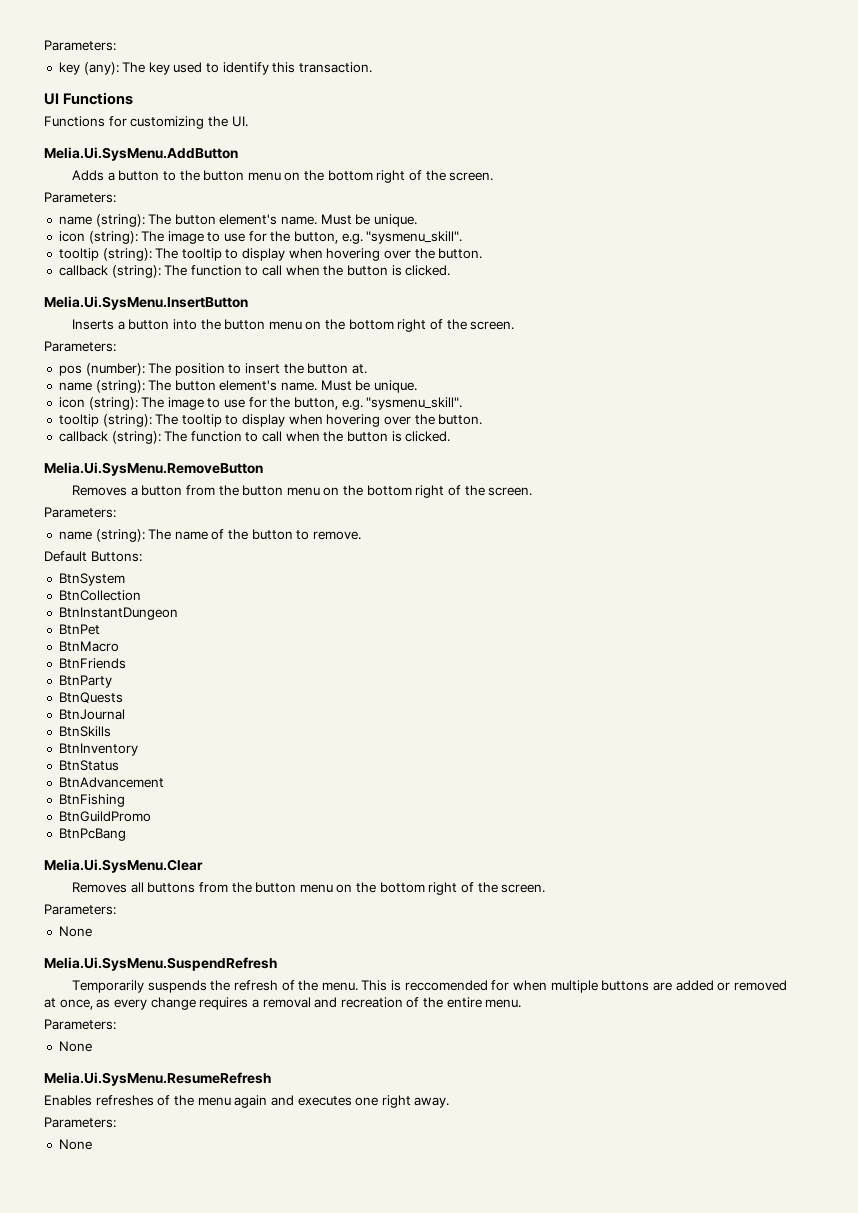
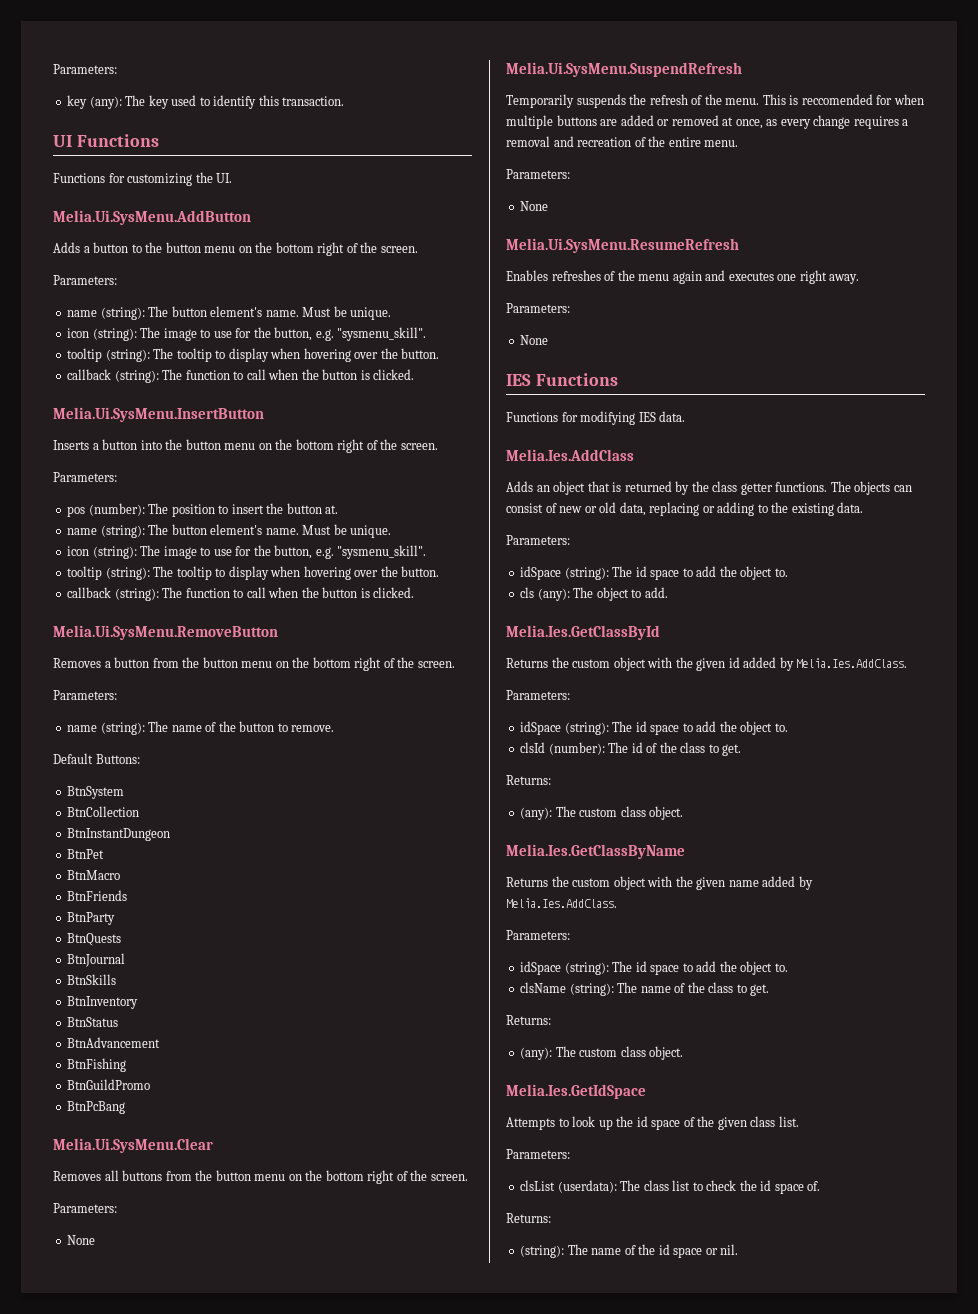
(92, 1144) none -> [506,373,618,386] [506,411,686,425] [506,449,634,461] [506,481,912,495] [506,502,864,516] [506,535,570,545] [520,566,788,580] [520,587,668,601] [506,625,660,640] [506,657,908,671] [506,690,570,700] [520,721,788,735] [520,742,742,756] [506,775,551,785] [520,806,684,820] [506,844,685,859] [506,876,813,890] [506,898,617,908] [506,930,570,940] [520,961,788,975] [520,982,770,996] [506,1015,551,1025] [520,1046,684,1060] [506,1084,646,1099] [506,1116,799,1130] [506,1149,570,1159] [520,1180,821,1194] [506,1213,551,1223] [520,1244,739,1258] // IES Functions // Functions for modifying IES data. // Melia.Ies.AddClass // Adds an object that is returned by the class getter functions. The objects can consist of new or old data, replacing or adding to the existing data. // Parameters: // idSpace (string): The id space to add the object to. // cls (any): The object to add. // Melia.Ies.GetClassById // Returns the custom object with the given id added by Melia.Ies.AddClass. // Parameters: // idSpace (string): The id space to add the object to. // clsId (number): The id of the class to get. // Returns: // (any): The custom class object. // Melia.Ies.GetClassByName // Returns the custom object with the given name added by Melia.Ies.AddClass. // Parameters: // idSpace (string): The id space to add the object to. // clsName (string): The name of the class to get. // Returns: // (any): The custom class object. // Melia.Ies.GetIdSpace // Attempts to look up the id space of the given class list. // Parameters: // clsList (userdata): The class list to check the id space of. // Returns: // (string): The name of the id space or nil.

